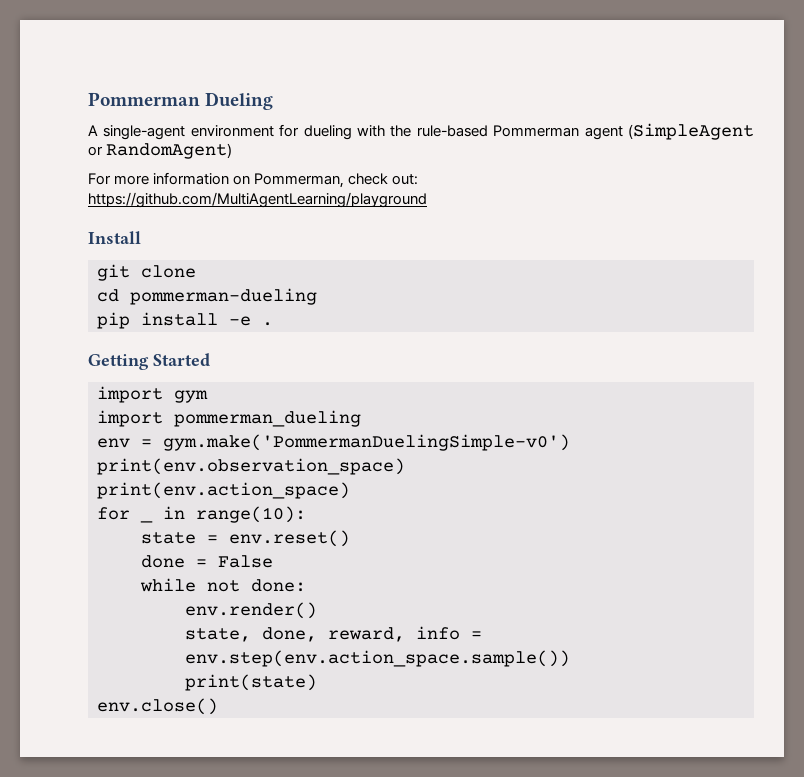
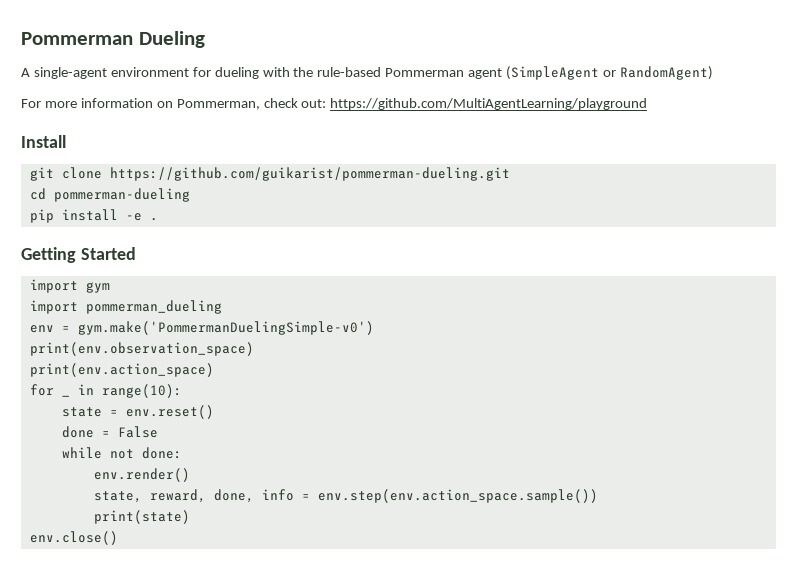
(196, 271) none -> [109,167,510,181] https://github.com/guikarist/pommerman-dueling.git
[262,627,405,642] done, reward, -> [149,489,254,503] reward, done,

